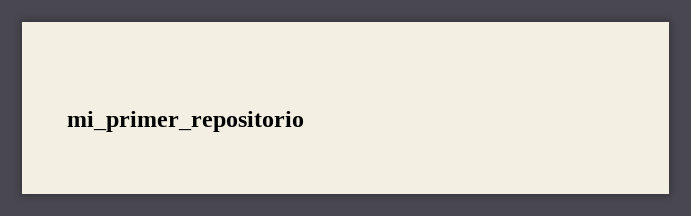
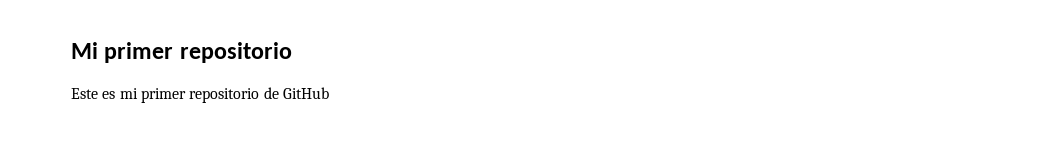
[67,111,304,132] mi_primer_repositorio -> [71,42,292,63] [71,87,329,103] Mi primer repositorio // Este es mi primer repositorio de GitHub

